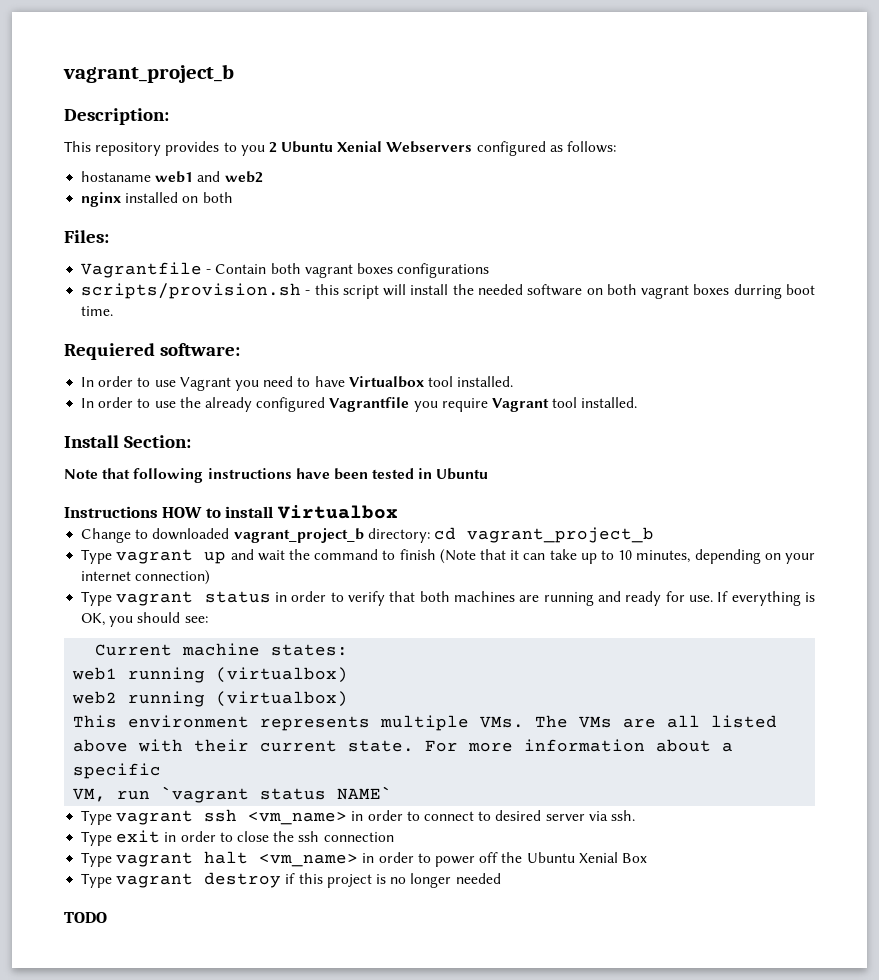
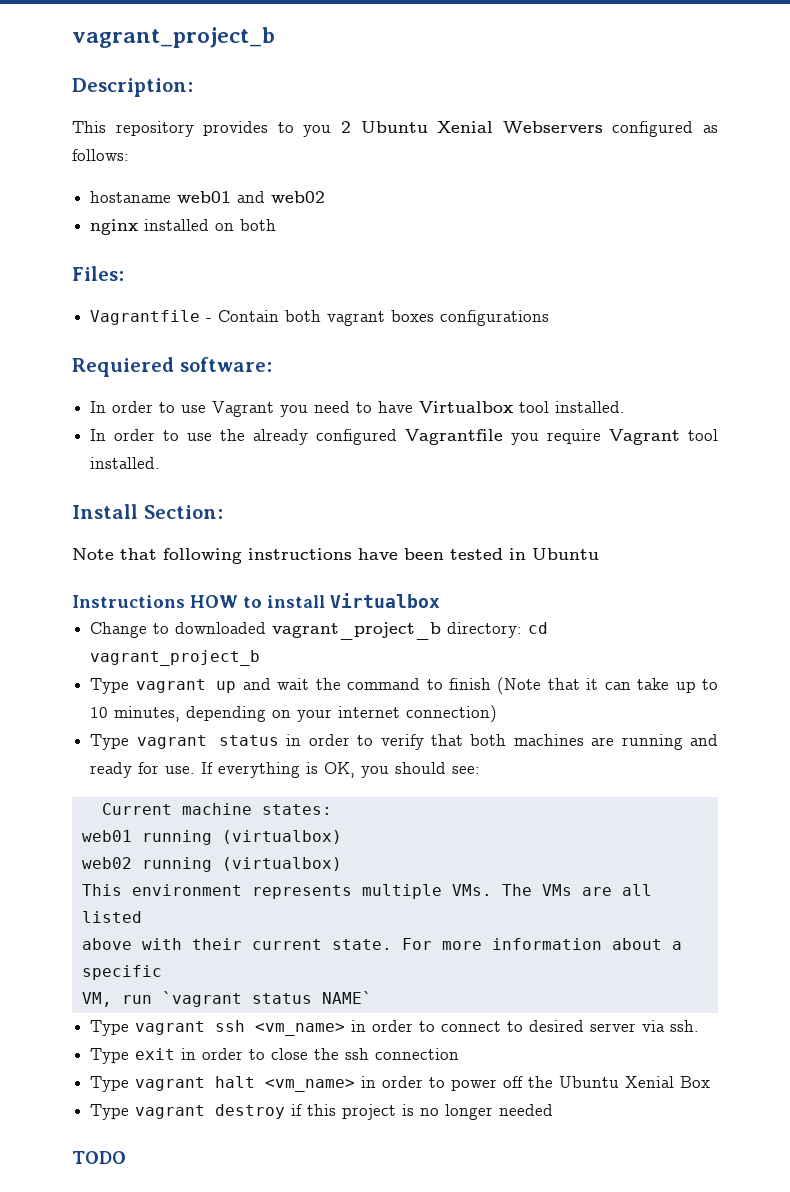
[155,171,263,183] web1 and web2 -> [177,191,326,203] web01 and web02
[81,283,815,299] [81,306,114,316] // scripts/provision.sh - this script will install the needed software on both vagrant boxes durring boot time. -> (550, 318) none
[72,667,349,683] [72,691,118,704] web1 running (virtualbox) // web2 -> [81,830,342,845] [81,857,132,869] web01 running (virtualbox) // web02

